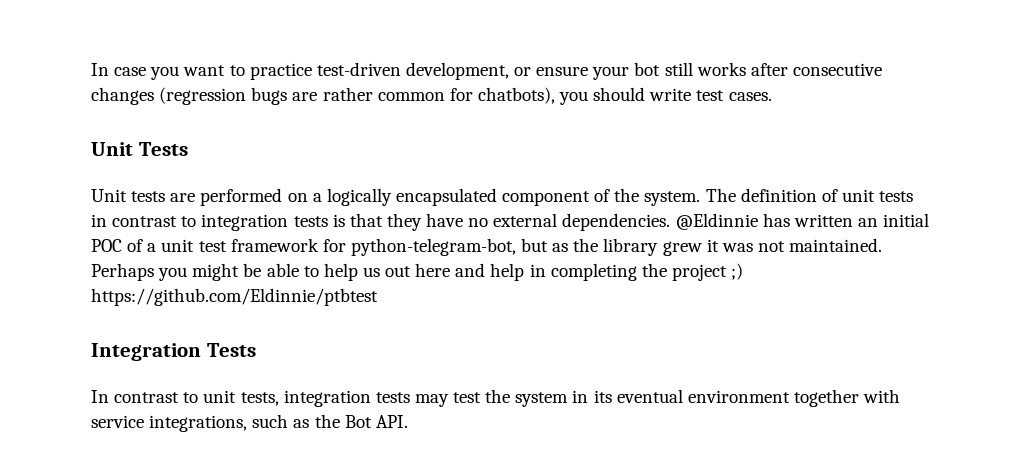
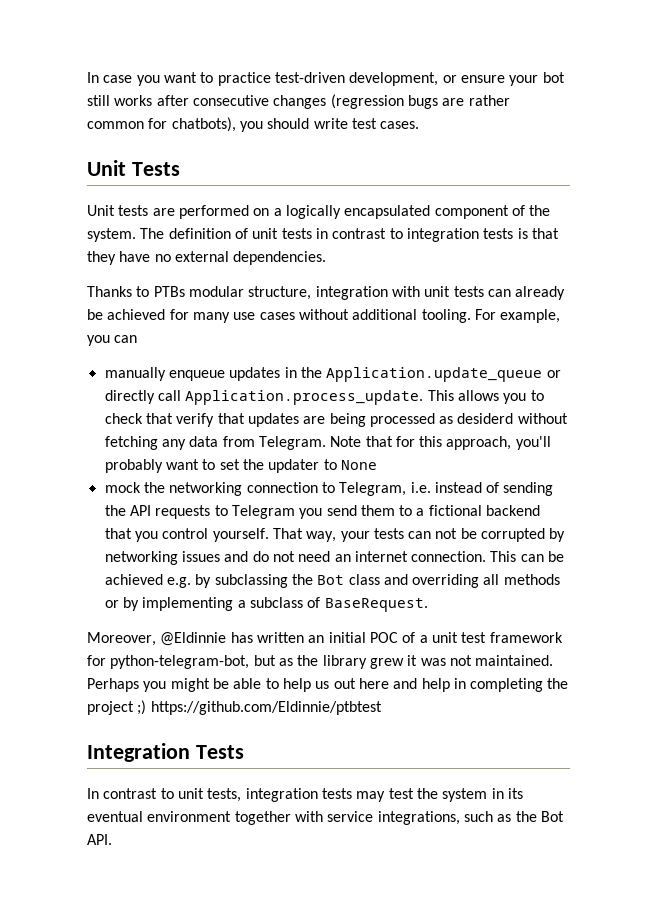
(671, 222) none -> [87,286,566,300] [87,309,561,323] [87,335,138,346] [104,367,561,382] [104,390,544,405] [104,413,568,427] [104,436,551,450] [104,459,377,473] [104,482,554,496] [104,505,541,519] [104,528,566,542] [104,551,565,565] [104,574,560,588] [104,597,428,612] [87,632,156,646] // Thanks to PTBs modular structure, integration with unit tests can already be achieved for many use cases without additional tooling. For example, you can // manually enqueue updates in the Application.update_queue or directly call Application.process_update. This allows you to check that verify that updates are being processed as desiderd without fetching any data from Telegram. Note that for this approach, you'll probably want to set the updater to None // mock the networking connection to Telegram, i.e. instead of sending the API requests to Telegram you send them to a fictional backend that you control yourself. That way, your tests can not be corrupted by networking issues and do not need an internet connection. This can be achieved e.g. by subclassing the Bot class and overriding all methods or by implementing a subclass of BaseRequest. // Moreover,

